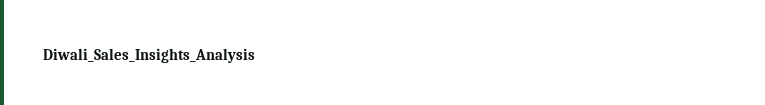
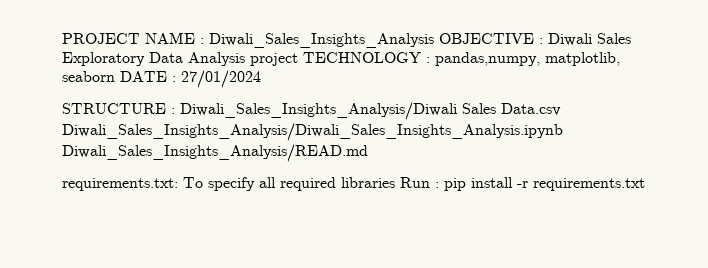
[43,48,255,63] Diwali_Sales_Insights_Analysis -> [62,32,631,48] [62,52,620,66] [62,70,261,88] [62,102,561,120] [62,123,563,141] [62,144,368,162] [62,177,645,191] PROJECT NAME : Diwali_Sales_Insights_Analysis OBJECTIVE : Diwali Sales Exploratory Data Analysis project TECHNOLOGY : pandas,numpy, matplotlib, seaborn DATE : 27/01/2024 // STRUCTURE : Diwali_Sales_Insights_Analysis/Diwali Sales Data.csv Diwali_Sales_Insights_Analysis/Diwali_Sales_Insights_Analysis.ipynb Diwali_Sales_Insights_Analysis/READ.md // requirements.txt: To specify all required libraries Run : pip install -r requirements.txt

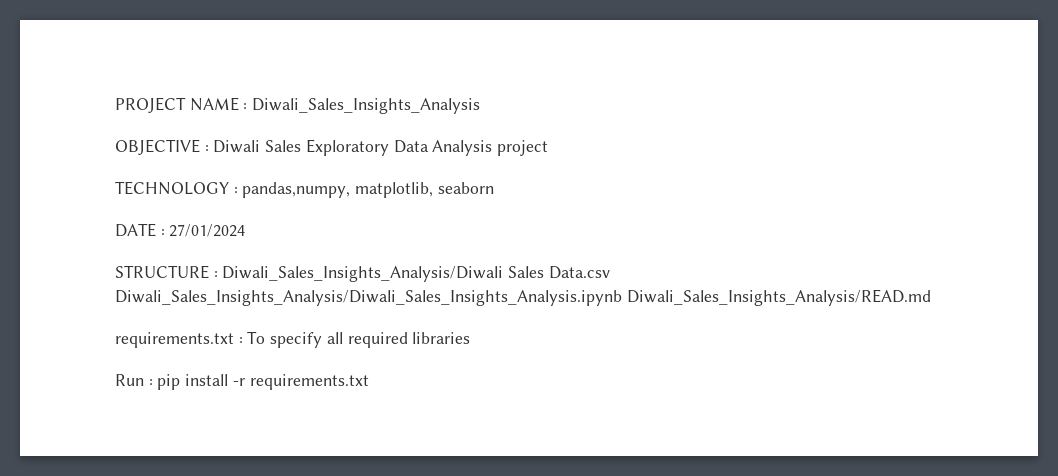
(434, 40) none -> (481, 106) //
(298, 59) none -> (549, 148) //
(115, 76) none -> (494, 188) //
[62,178,178,191] requirements.txt: -> [115,332,243,348] requirements.txt :
(395, 182) none -> (471, 338) //

